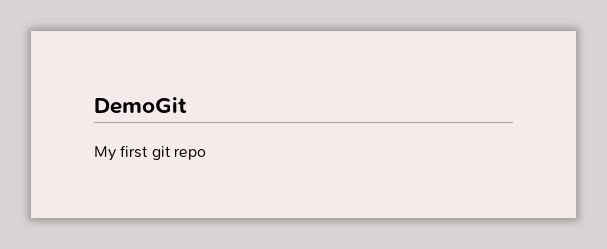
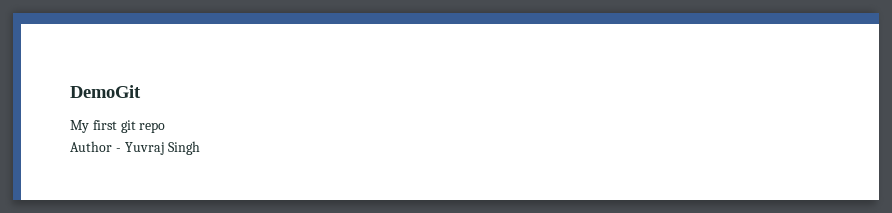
(206, 154) none -> [70,141,201,155] // Author - Yuvraj Singh

